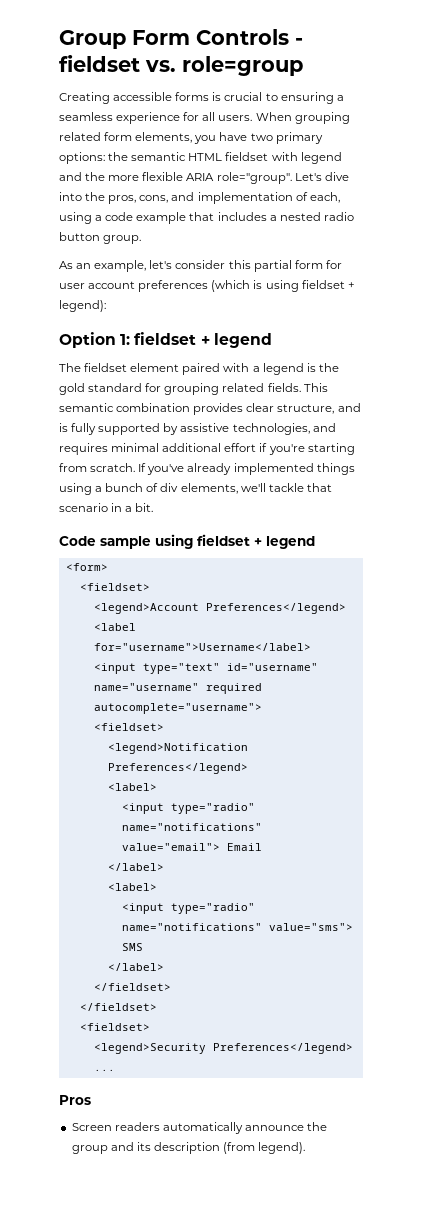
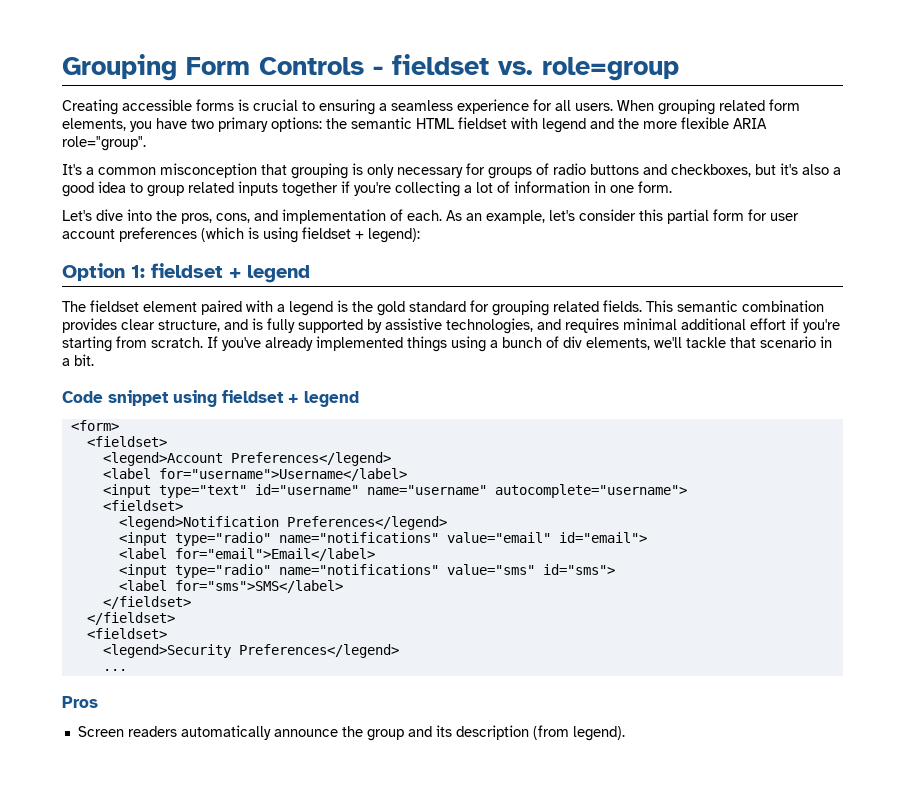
[59,30,126,49] Group -> [62,54,177,81] Grouping
(292, 178) none -> [62,163,841,179] [62,181,672,197] // It's a common misconception that grouping is only necessary for groups of radio buttons and checkboxes, but it's also a good idea to group related inputs together if you're collecting a lot of information in one form. //
[309,192,340,203] [59,212,354,224] [59,232,142,244] each, using a code example that includes a nested radio button group. // -> [407,210,442,221] each.
[100,536,151,549] sample -> [108,390,169,406] snippet
[205,683,262,694] required -> (487, 490) none
[107,783,157,791] [121,803,255,814] [121,823,262,831] [121,843,262,851] [107,863,164,871] [107,883,157,891] [121,903,255,914] [121,923,353,931] [121,943,143,951] [107,963,164,971] <label> // <input type="radio" name="notifications" value="email"> Email // </label> // <label> // <input type="radio" name="notifications" value="sms"> SMS // </label> -> [118,532,647,546] [118,548,375,561] [118,564,615,578] [118,580,343,593] <input type="radio" name="notifications" value="email" id="email"> // <label for="email">Email</label> // <input type="radio" name="notifications" value="sms" id="sms"> // <label for="sms">SMS</label>

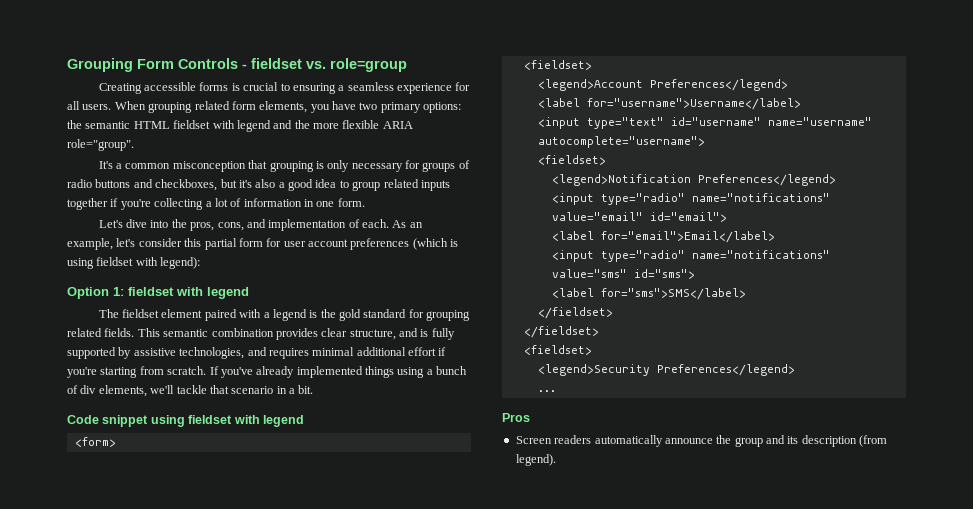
[355,231,364,239] + -> [135,257,158,266] with
[229,268,241,278] + -> [176,287,203,296] with
[288,394,299,403] + -> [233,415,260,424] with

